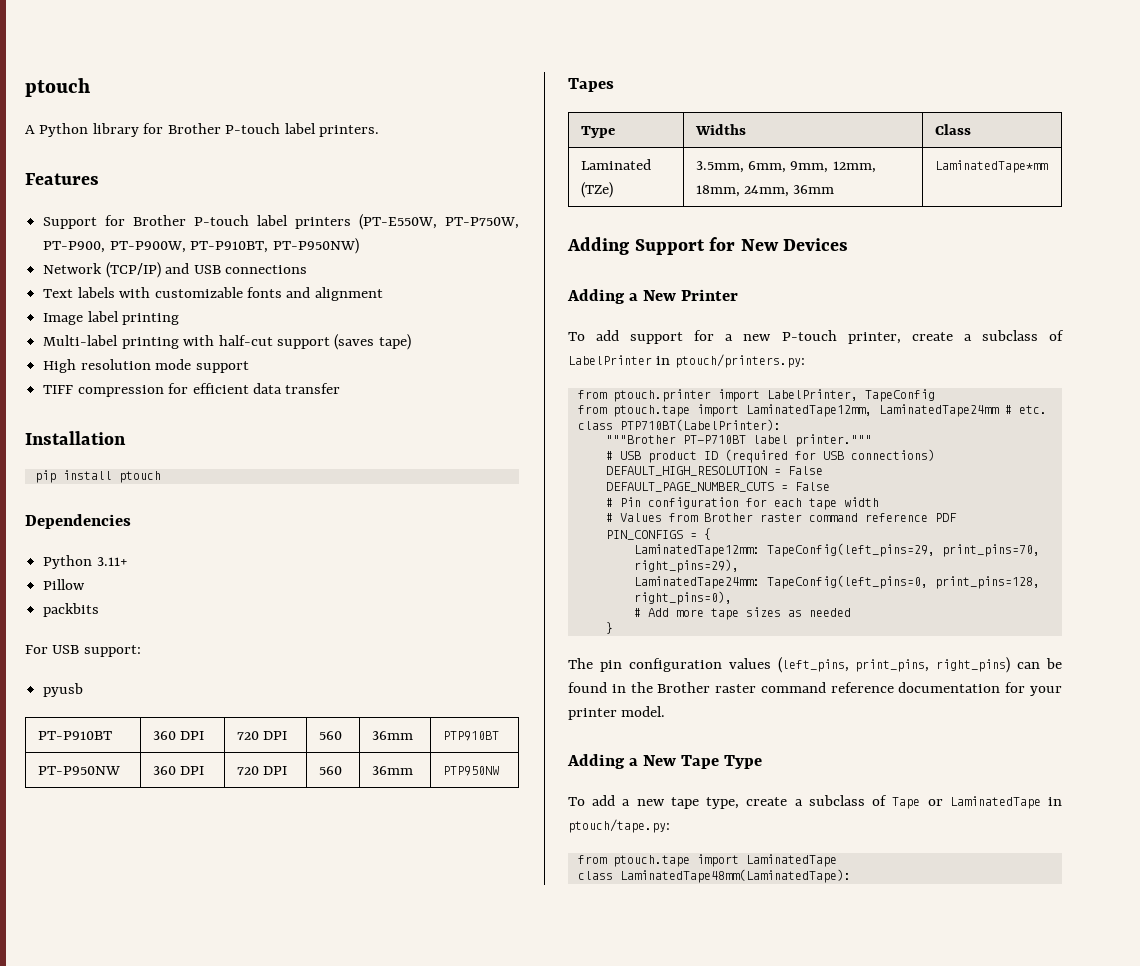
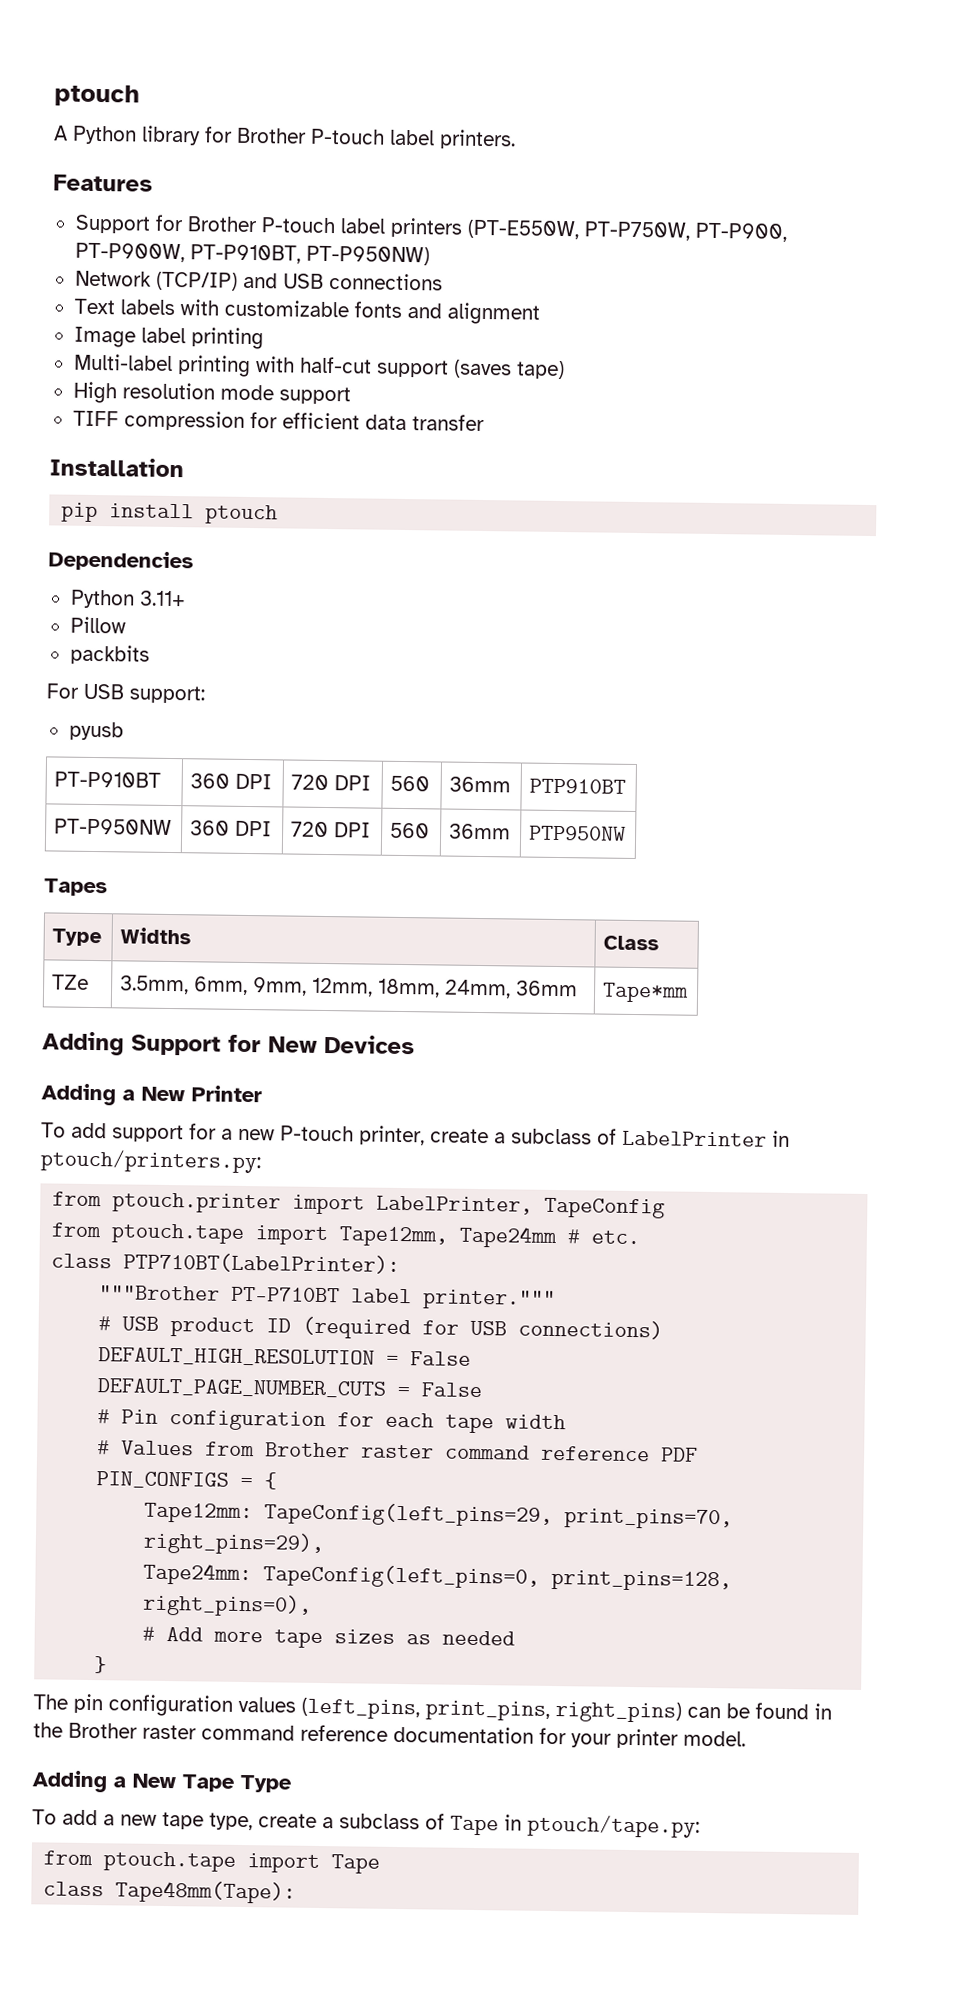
[580,159,651,170] [580,182,613,198] Laminated (TZe) -> [52,974,90,990] TZe
[934,160,1048,173] LaminatedTape*mm -> [602,982,690,1003] Tape*mm
[745,404,999,417] LaminatedTape12mm, LaminatedTape24mm -> [339,1225,559,1249] Tape12mm, Tape24mm
[633,544,760,557] LaminatedTape12mm: -> [144,1502,254,1524] Tape12mm:
[633,576,760,589] LaminatedTape24mm: -> [143,1562,253,1586] Tape24mm:
[927,796,1041,809] or LaminatedTape -> (499, 1825) none
[745,854,837,867] [577,869,851,883] LaminatedTape // class LaminatedTape48mm(LaminatedTape): -> [331,1854,381,1874] [43,1880,297,1904] Tape // class Tape48mm(Tape):

